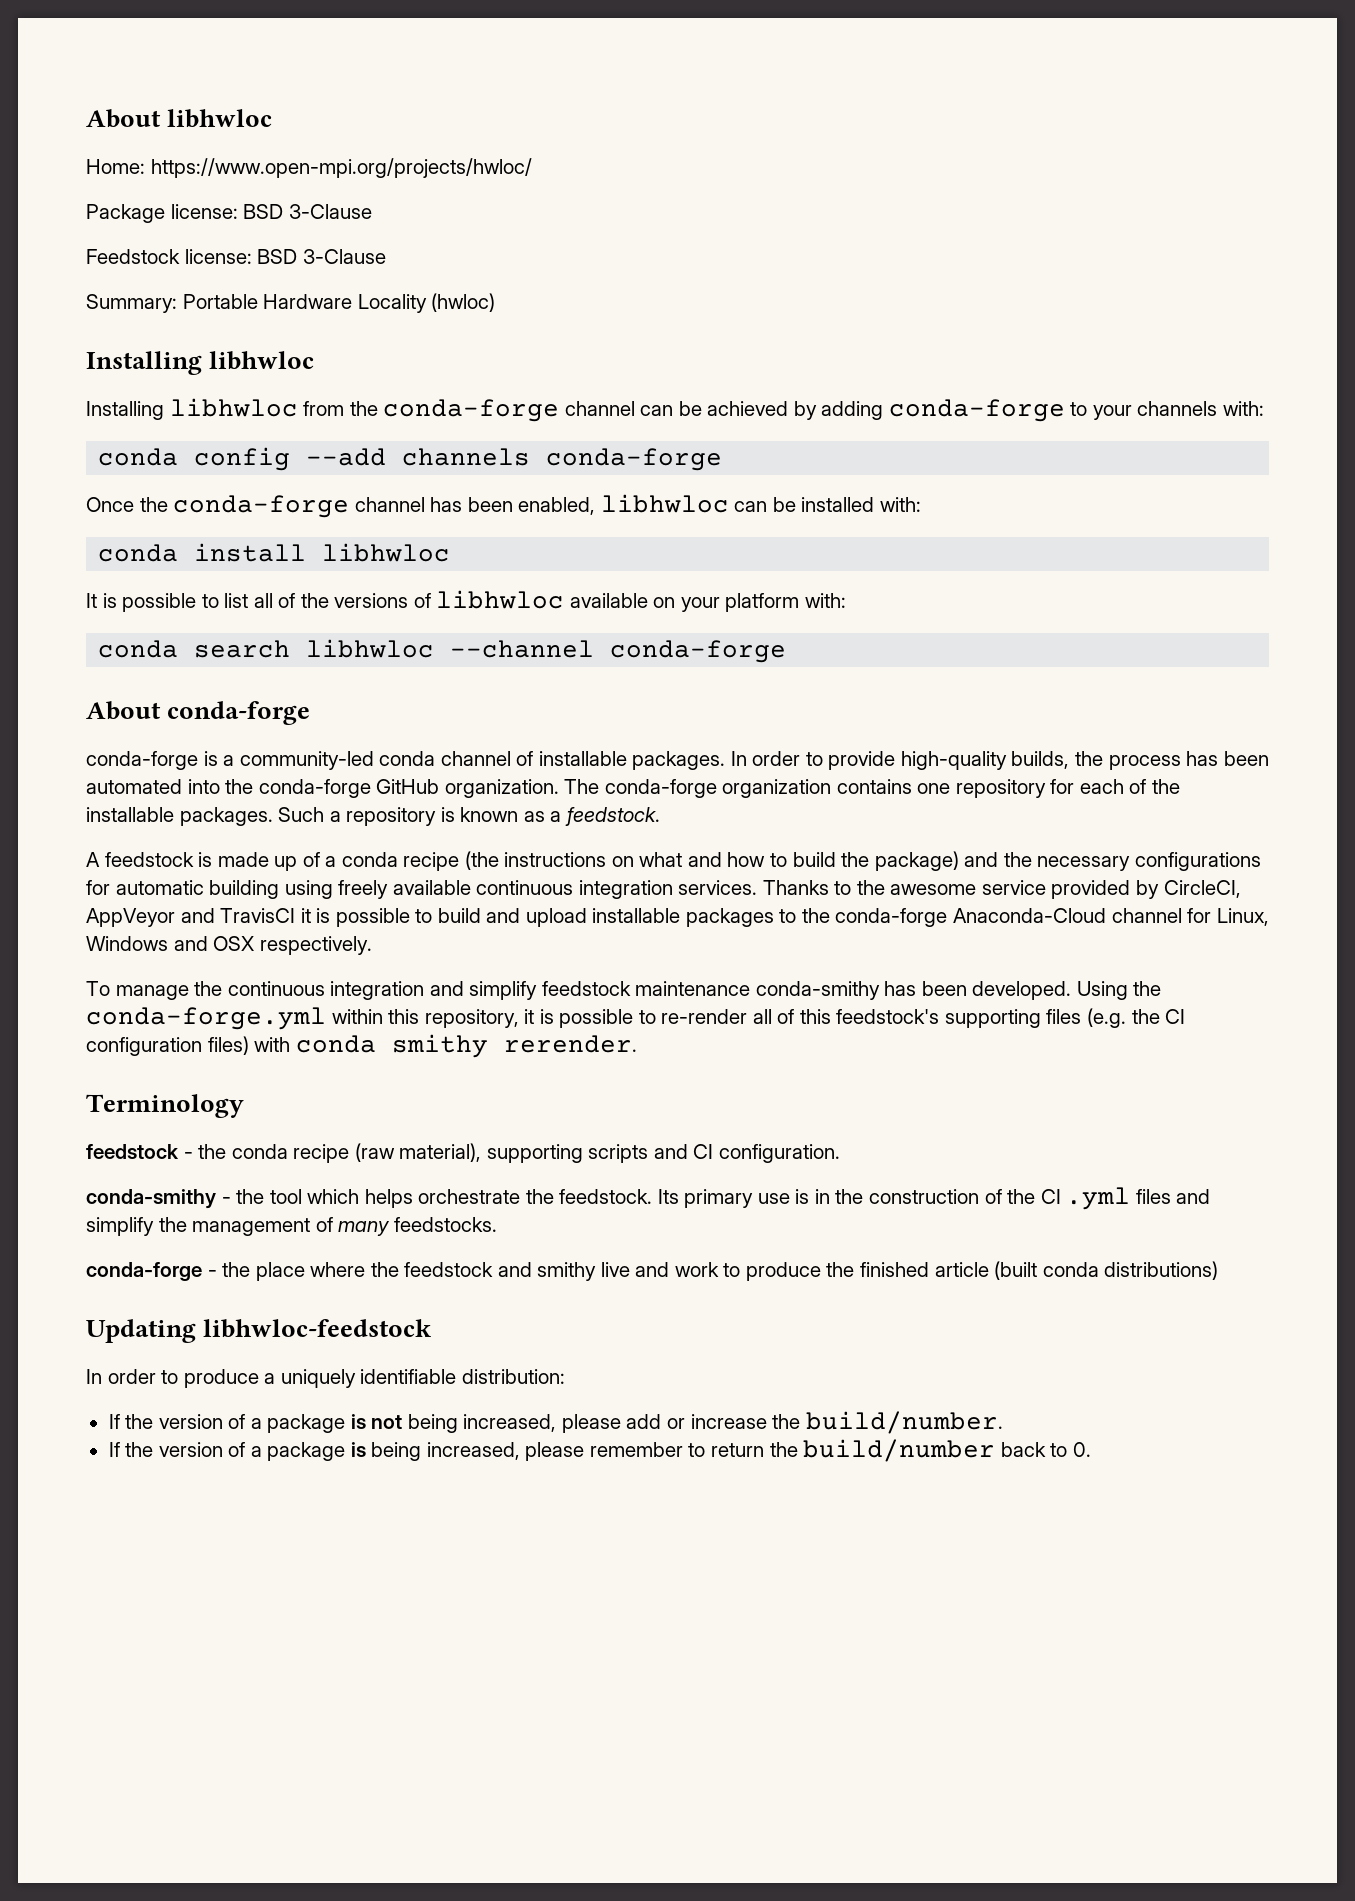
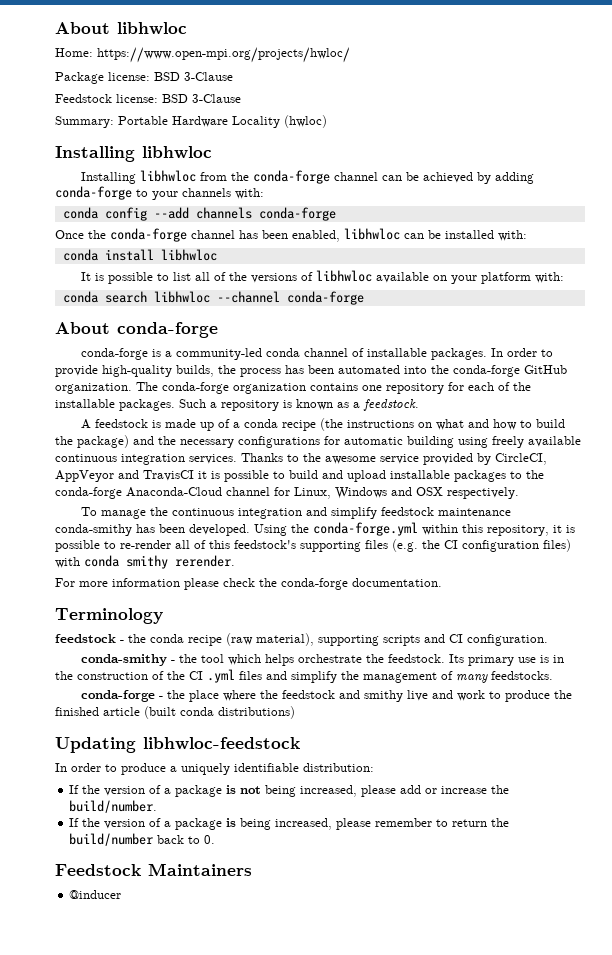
(637, 1044) none -> [55,578,442,590] // For more information please check the conda-forge documentation.
(1091, 1449) none -> [55,863,252,876] [69,890,122,899] // Feedstock Maintainers // @inducer

